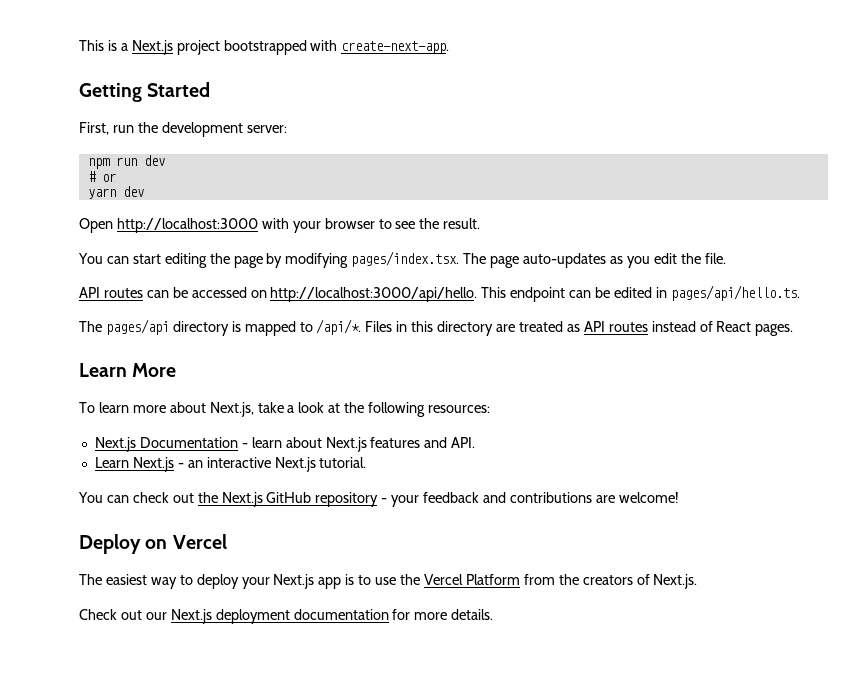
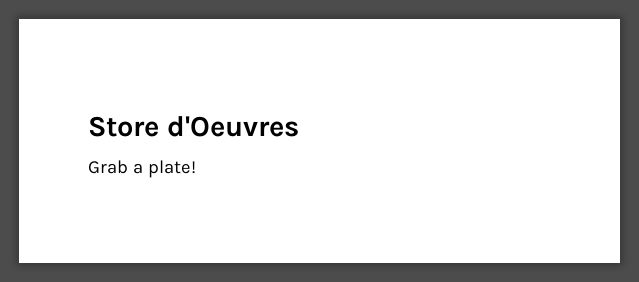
[79,40,450,55] [79,82,211,102] [79,122,287,137] [87,155,165,169] [87,171,116,182] [87,186,144,199] [79,218,481,233] [78,251,726,268] [79,285,800,302] [79,319,794,336] [79,363,177,377] [79,402,491,417] [94,437,476,452] [94,457,367,472] [78,492,679,507] [79,534,227,554] [79,574,698,589] [79,609,494,624] This is a Next.js project bootstrapped with create-next-app. // Getting Started // First, run the development server: // npm run dev // # or // yarn dev // Open http://localhost:3000 with your browser to see the result. // You can start editing the page by modifying pages/index.tsx. The page auto-updates as you edit the file. // API routes can be accessed on http://localhost:3000/api/hello. This endpoint can be edited in pages/api/hello.ts. // The pages/api directory is mapped to /api/*. Files in this directory are treated as API routes instead of React pages. // Learn More // To learn more about Next.js, take a look at the following resources: // Next.js Documentation - learn about Next.js features and API. // Learn Next.js - an interactive Next.js tutorial. // You can check out the Next.js GitHub repository - your feedback and contributions are welcome! // Deploy on Vercel // The easiest way to deploy your Next.js app is to use the Vercel Platform from the creators of Next.js. // Check out our Next.js deployment documentation for more details. -> [88,116,299,137] [88,160,196,178] Store d'Oeuvres // Grab a plate!

